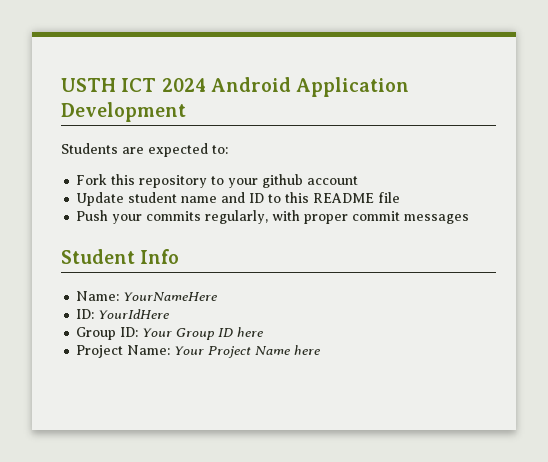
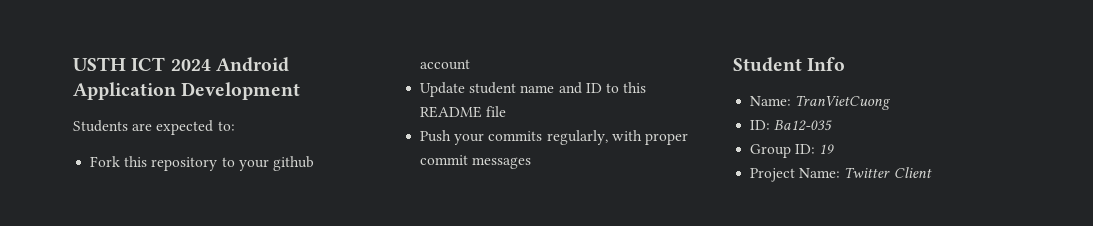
[123,292,218,301] [76,309,170,319] YourNameHere // ID: YourIdHere -> [795,95,891,110] [750,120,833,131] TranVietCuong // ID: Ba12-035
[142,327,264,340] [76,345,321,358] Your Group ID here // Project Name: Your Project Name here -> [819,144,836,154] [750,167,932,182] 19 // Project Name: Twitter Client

